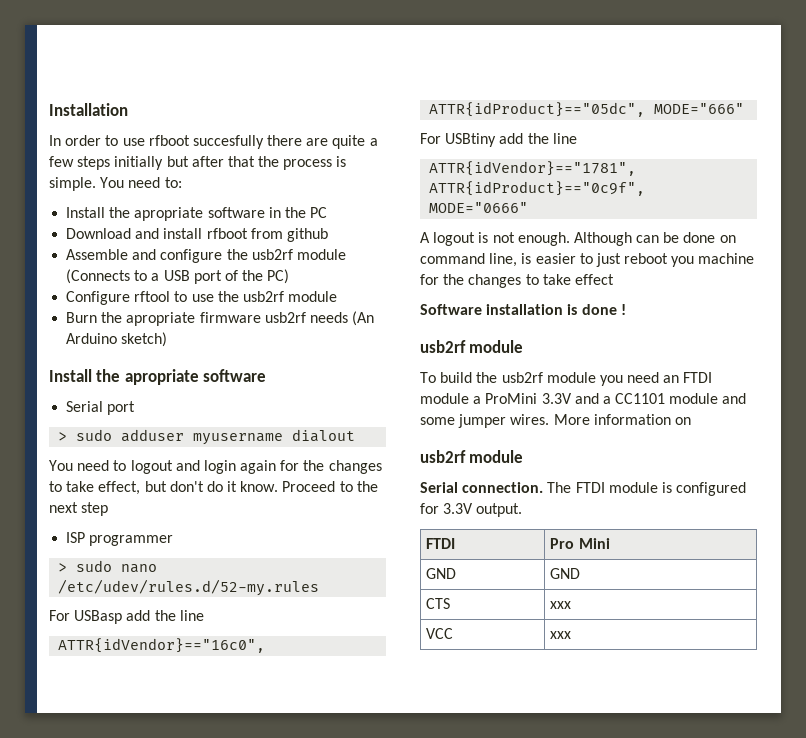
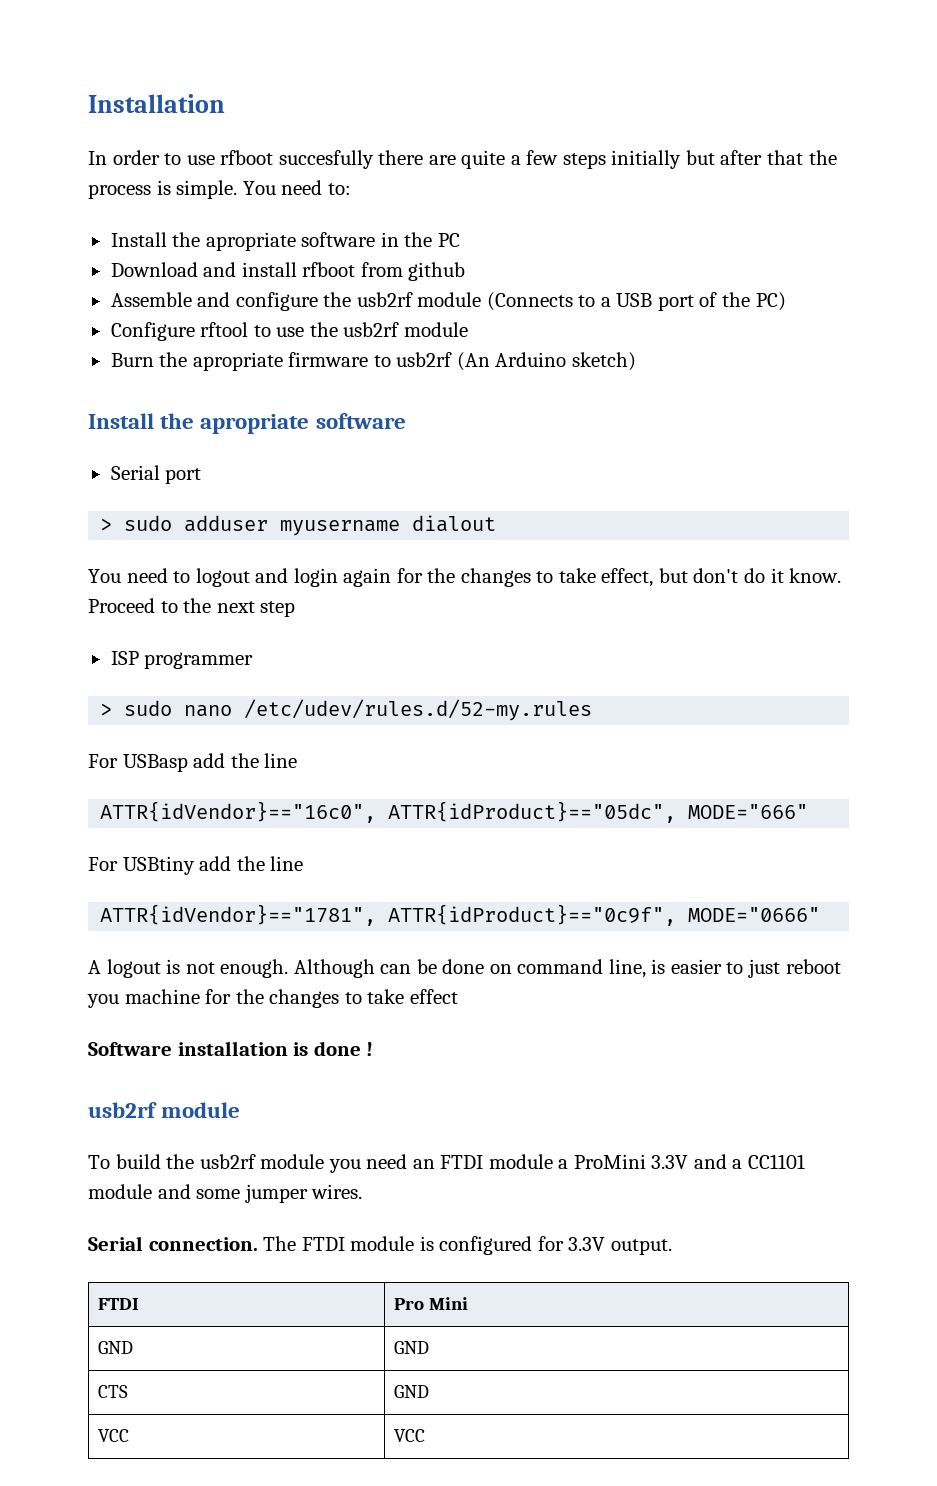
[264,312,348,323] usb2rf needs -> [373,352,453,367] to usb2rf
[553,414,691,425] [420,450,524,463] More information on // usb2rf module -> (363, 1191) none
[550,601,572,609] xxx -> [393,1385,429,1398] GND
[550,631,572,639] xxx -> [393,1429,425,1442] VCC

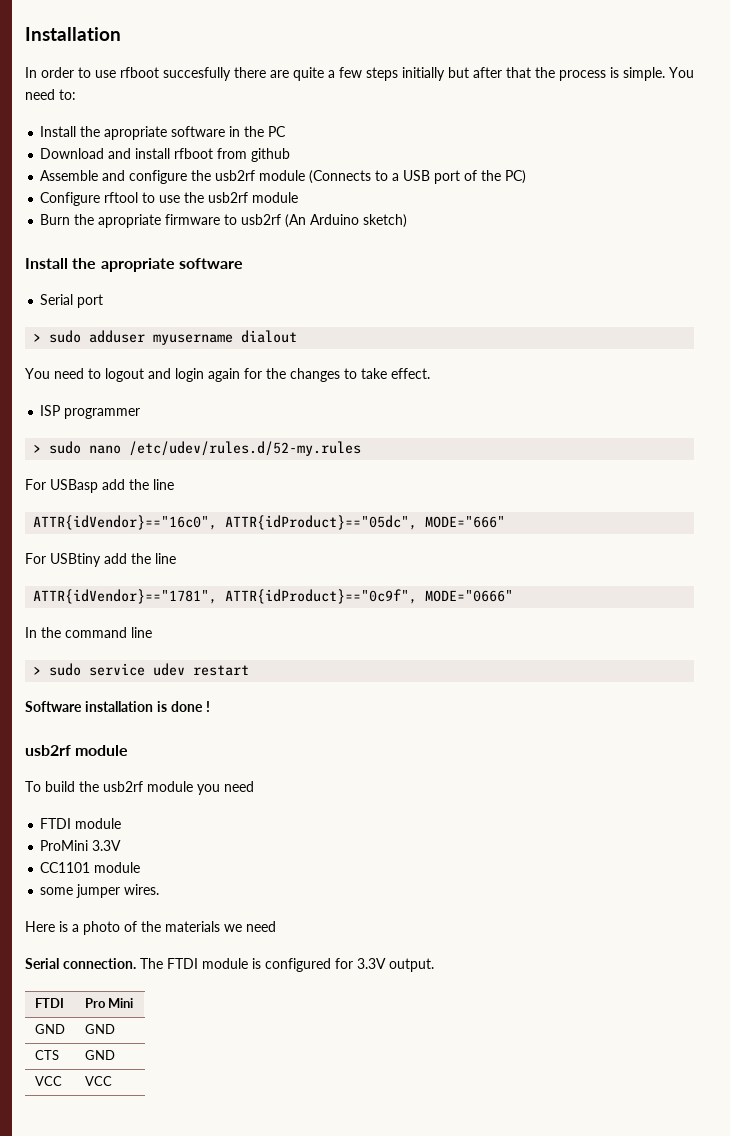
[601,568,842,587] [88,598,296,617] effect, but don't do it know. Proceed to the next step -> [391,368,430,379] effect.
[88,959,841,978] [87,989,458,1008] A logout is not enough. Although can be done on command line, is easier to just reboot you machine for the changes to take effect -> [25,627,152,638] [33,663,250,676] In the command line // > sudo service udev restart
[412,1154,569,1169] an FTDI module a -> [40,818,122,829] // FTDI module //
[693,1154,743,1169] and a -> (122, 845) //
[157,1184,191,1199] and -> (141, 867) //
(363, 1191) none -> [25,921,276,935] // Here is a photo of the materials we need

